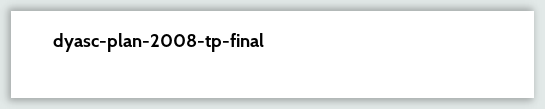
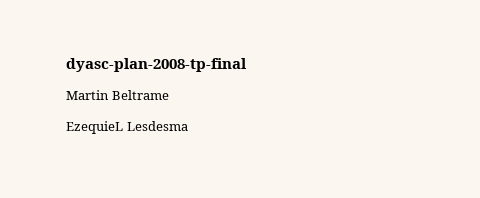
(264, 42) none -> [66,90,169,100] [66,121,188,134] // Martin Beltrame // EzequieL Lesdesma

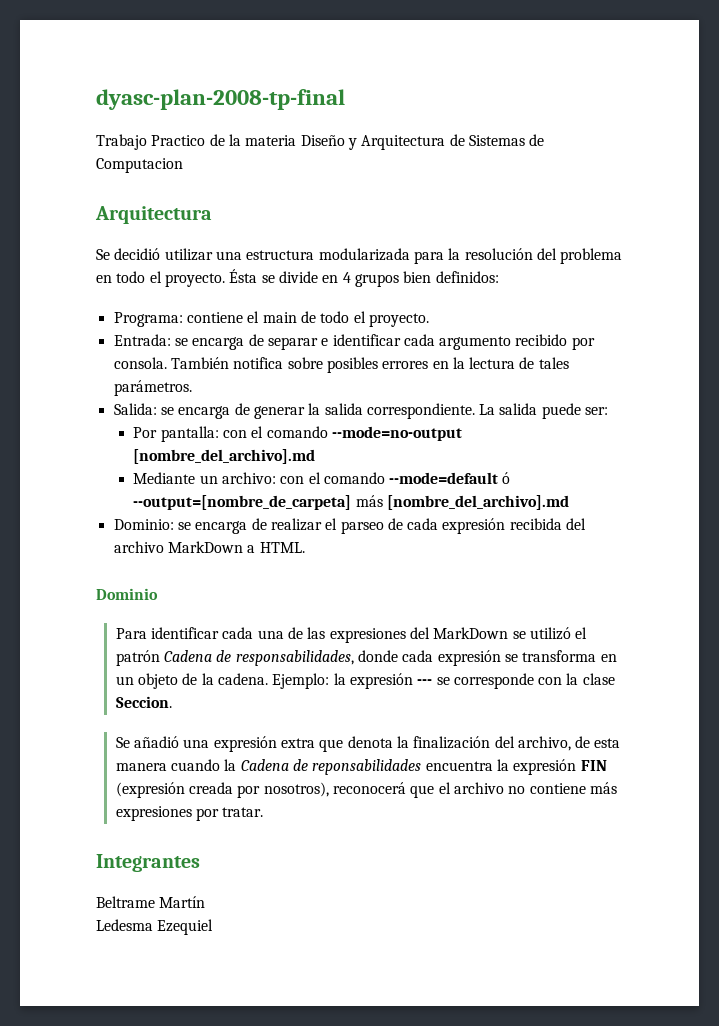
[66,90,169,100] [66,121,188,134] Martin Beltrame // EzequieL Lesdesma -> [96,134,545,150] [96,158,183,173] [95,206,212,224] [96,248,623,264] [96,269,499,287] [113,311,429,327] [113,334,595,350] [113,357,569,373] [113,380,192,396] [113,403,609,419] [133,426,462,442] [133,449,316,464] [133,472,511,484] [133,495,569,510] [113,518,587,534] [113,541,305,553] [96,588,158,600] [115,627,588,643] [115,650,617,666] [115,673,615,689] [115,696,172,708] [115,736,621,752] [115,759,607,775] [115,782,617,798] [115,806,264,821] [96,854,200,872] [96,896,206,908] [96,919,214,935] Trabajo Practico de la materia Diseño y Arquitectura de Sistemas de Computacion // Arquitectura // Se decidió utilizar una estructura modularizada para la resolución del problema en todo el proyecto. Ésta se divide en 4 grupos bien definidos: // Programa: contiene el main de todo el proyecto. // Entrada: se encarga de separar e identificar cada argumento recibido por consola. También notifica sobre posibles errores en la lectura de tales parámetros. // Salida: se encarga de generar la salida correspondiente. La salida puede ser: // Por pantalla: con el comando --mode=no-output [nombre_del_archivo].md // Mediante un archivo: con el comando --mode=default ó --output=[nombre_de_carpeta] más [nombre_del_archivo].md // Dominio: se encarga de realizar el parseo de cada expresión recibida del archivo MarkDown a HTML. // Dominio // Para identificar cada una de las expresiones del MarkDown se utilizó el patrón Cadena de responsabilidades, donde cada expresión se transforma en un objeto de la cadena. Ejemplo: la expresión --- se corresponde con la clase Seccion. // Se añadió una expresión extra que denota la finalización del archivo, de esta manera cuando la Cadena de reponsabilidades encuentra la expresión FIN (expresión creada por nosotros), reconocerá que el archivo no contiene más expresiones por tratar. // Integrantes // Beltrame Martín // Ledesma Ezequiel

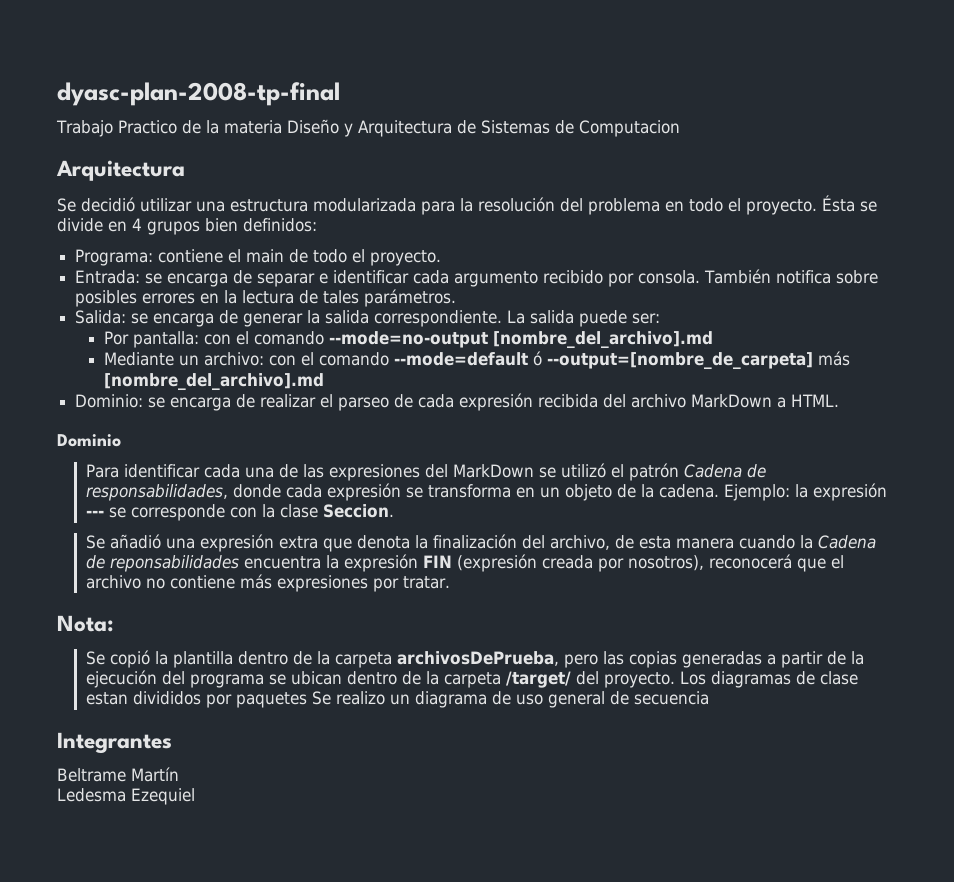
(264, 812) none -> [57,615,114,632] [85,650,864,668] [85,670,858,688] [85,691,709,708] // Nota: // Se copió la plantilla dentro de la carpeta archivosDePrueba, pero las copias generadas a partir de la ejecución del programa se ubican dentro de la carpeta /target/ del proyecto. Los diagramas de clase estan divididos por paquetes Se realizo un diagrama de uso general de secuencia

